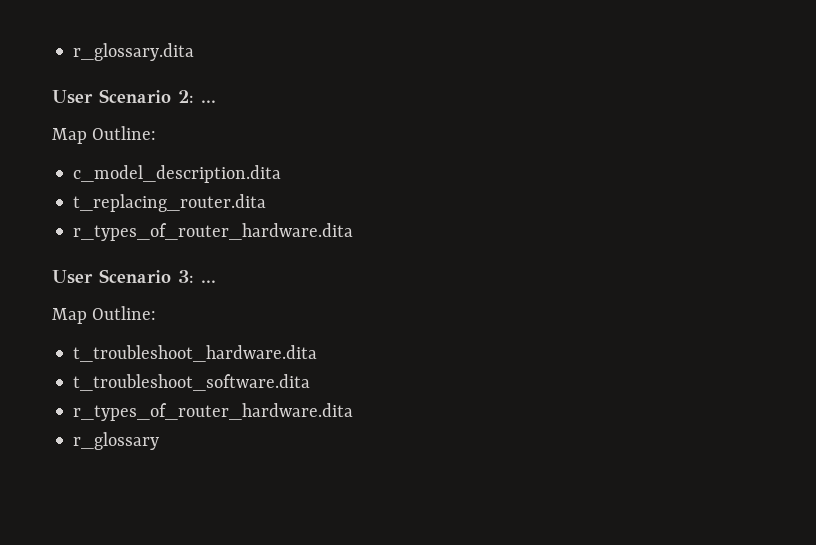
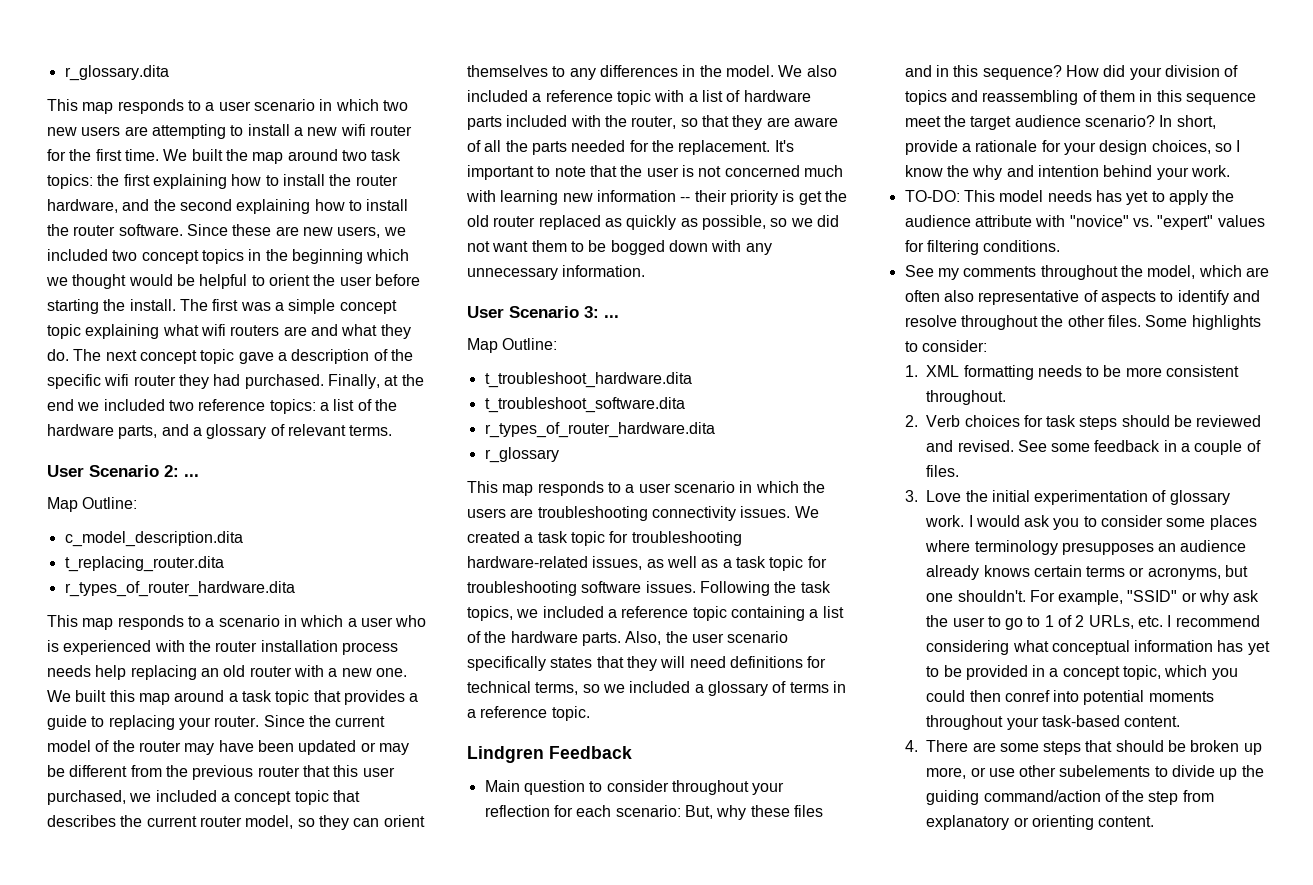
(195, 52) none -> [47,99,408,114] [47,124,412,139] [47,149,402,164] [47,174,398,189] [47,199,409,214] [47,224,406,238] [47,249,410,264] [46,274,420,289] [47,299,397,314] [47,324,411,339] [47,349,413,364] [47,374,424,389] [47,399,397,414] [47,424,393,439] // This map responds to a user scenario in which two new users are attempting to install a new wifi router for the first time. We built the map around two task topics: the first explaining how to install the router hardware, and the second explaining how to install the router software. Since these are new users, we included two concept topics in the beginning which we thought would be helpful to orient the user before starting the install. The first was a simple concept topic explaining what wifi routers are and what they do. The next concept topic gave a description of the specific wifi router they had purchased. Finally, at the end we included two reference topics: a list of the hardware parts, and a glossary of relevant terms.
(354, 232) none -> [47,615,427,630] [47,640,398,655] [47,665,407,680] [47,690,419,705] [47,715,386,730] [47,740,409,755] [47,765,395,780] [47,790,360,805] [47,815,425,830] [467,65,837,80] [467,90,811,105] [467,115,838,130] [467,140,794,155] [467,165,843,180] [466,190,847,205] [467,215,839,230] [467,240,772,255] [467,265,646,280] // This map responds to a scenario in which a user who is experienced with the router installation process needs help replacing an old router with a new one. We built this map around a task topic that provides a guide to replacing your router. Since the current model of the router may have been updated or may be different from the previous router that this user purchased, we included a concept topic that describes the current router model, so they can orient themselves to any differences in the model. We also included a reference topic with a list of hardware parts included with the router, so that they are aware of all the parts needed for the replacement. It's important to note that the user is not concerned much with learning new information -- their priority is get the old router replaced as quickly as possible, so we did not want them to be bogged down with any unnecessary information.
(160, 441) none -> [467,481,825,496] [467,506,819,521] [467,531,742,546] [467,556,827,571] [467,581,831,596] [467,606,844,621] [467,631,789,646] [467,656,827,671] [467,681,846,696] [467,706,590,721] [467,746,632,763] [484,780,785,795] [484,805,823,820] [904,65,1239,80] [904,90,1256,105] [904,115,1216,130] [904,140,1241,155] [904,165,1230,180] [904,190,1235,205] [904,215,1265,230] [904,240,1061,255] [904,265,1269,280] [904,290,1260,305] [904,315,1261,330] [904,340,987,352] [905,365,1240,380] [926,390,1007,405] [905,415,1262,430] [926,440,1261,455] [926,465,960,477] [905,490,1230,505] [925,515,1257,530] [925,540,1247,555] [926,565,1249,580] [926,590,1260,605] [926,615,1260,630] [926,640,1270,655] [926,665,1238,680] [926,690,1214,705] [926,715,1181,730] [905,740,1262,755] [926,765,1264,780] [926,790,1214,805] [926,815,1155,830] // This map responds to a user scenario in which the users are troubleshooting connectivity issues. We created a task topic for troubleshooting hardware-related issues, as well as a task topic for troubleshooting software issues. Following the task topics, we included a reference topic containing a list of the hardware parts. Also, the user scenario specifically states that they will need definitions for technical terms, so we included a glossary of terms in a reference topic. // Lindgren Feedback // Main question to consider throughout your reflection for each scenario: But, why these files and in this sequence? How did your division of topics and reassembling of them in this sequence meet the target audience scenario? In short, provide a rationale for your design choices, so I know the why and intention behind your work. // TO-DO: This model needs has yet to apply the audience attribute with "novice" vs. "expert" values for filtering conditions. // See my comments throughout the model, which are often also representative of aspects to identify and resolve throughout the other files. Some highlights to consider: // 1. XML formatting needs to be more consistent throughout. // 2. Verb choices for task steps should be reviewed and revised. See some feedback in a couple of files. // 3. Love the initial experimentation of glossary work. I would ask you to consider some places where terminology presupposes an audience already knows certain terms or acronyms, but one shouldn't. For example, "SSID" or why ask the user to go to 1 of 2 URLs, etc. I recommend considering what conceptual information has yet to be provided in a concept topic, which you could then conref into potential moments throughout your task-based content. // 4. There are some steps that should be broken up more, or use other subelements to divide up the guiding command/action of the step from explanatory or orienting content.

